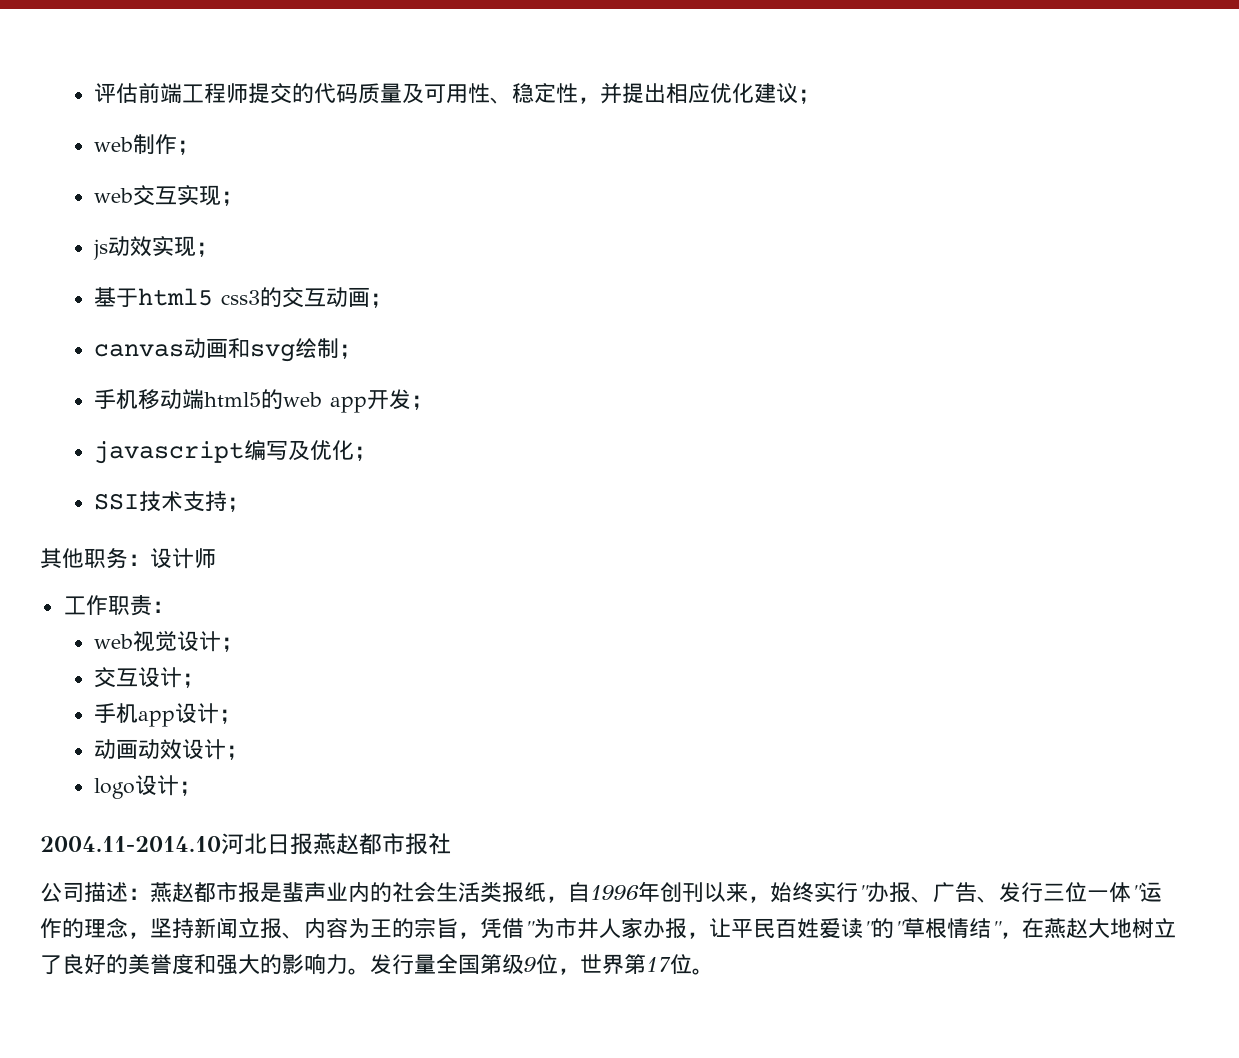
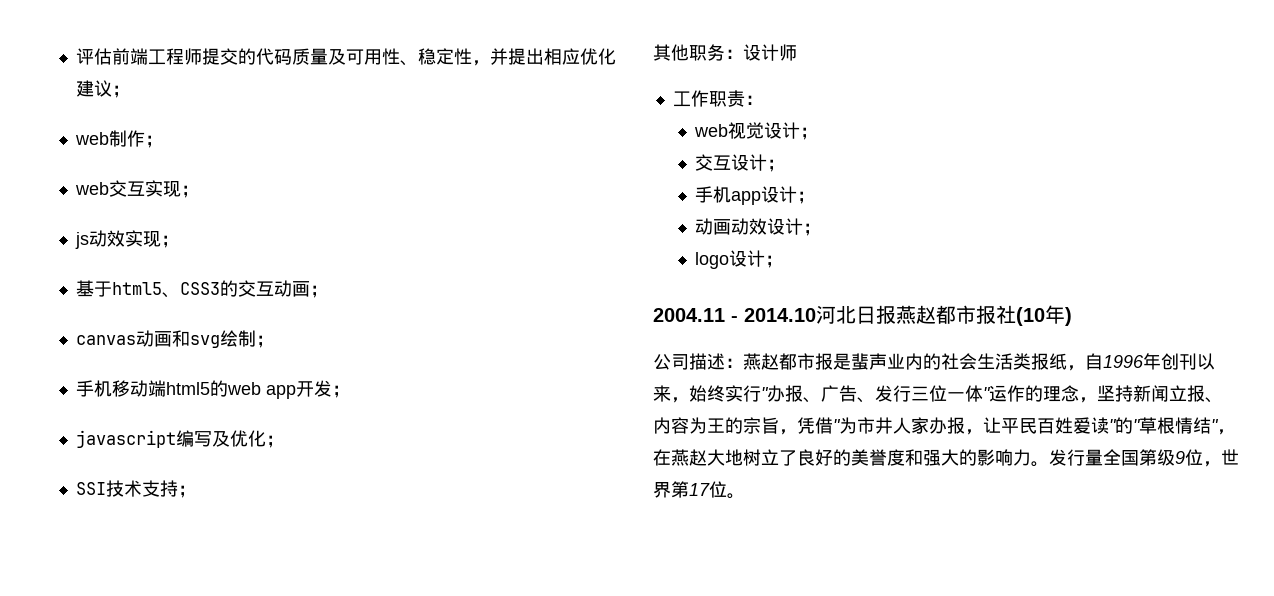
[221,290,261,305] css3 -> [162,282,221,298] 、CSS3
[40,836,221,852] 2004.11-2014.10 -> [653,308,816,322] 2004.11 - 2014.10
(451, 844) none -> [1016,305,1072,326] (10年)

